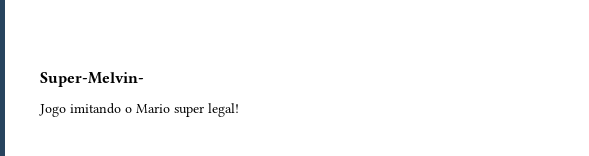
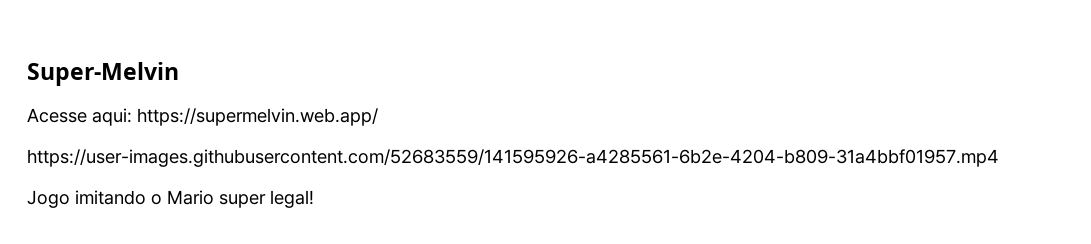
[40,72,144,87] Super-Melvin- -> [27,62,179,86] [27,108,378,126] [27,149,999,167] Super-Melvin // Acesse aqui: https://supermelvin.web.app/ // https://user-images.githubusercontent.com/52683559/141595926-a4285561-6b2e-4204-b809-31a4bbf01957.mp4

